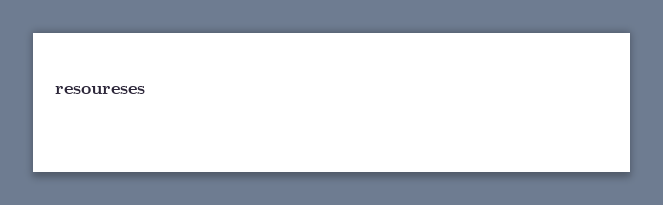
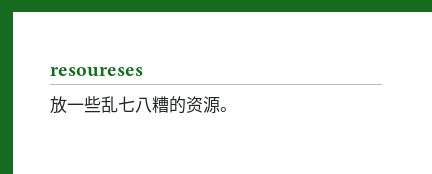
(145, 90) none -> [50,96,237,114] // 放一些乱七八糟的资源。

